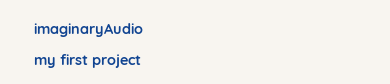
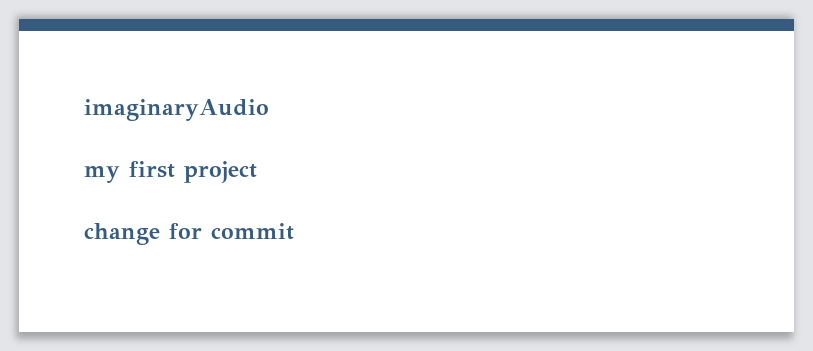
(141, 61) none -> [84,223,294,245] // change for commit

